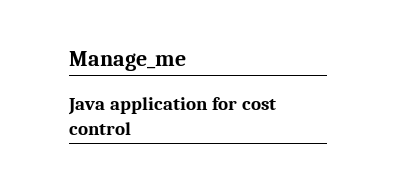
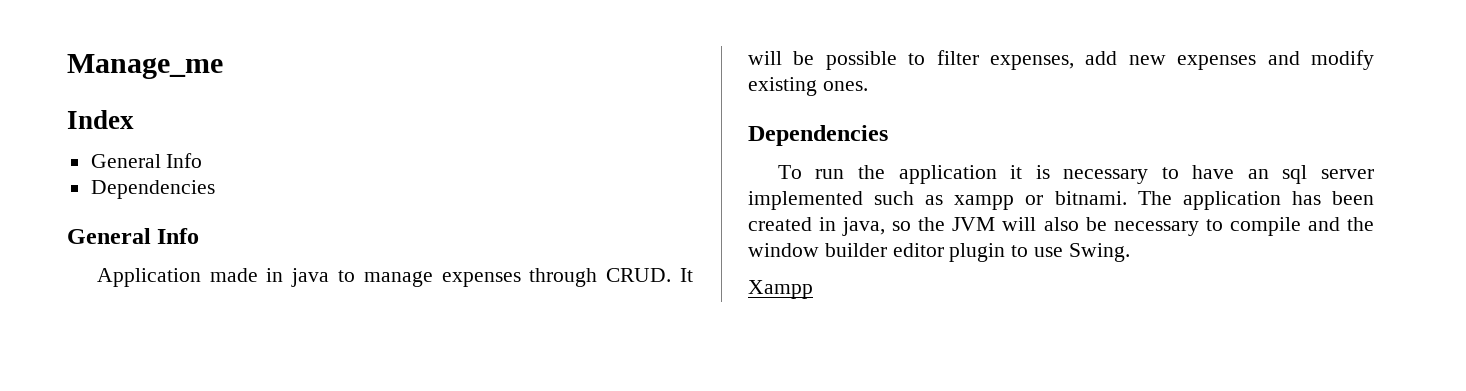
[68,97,277,115] [69,122,131,135] Java application for cost control -> [67,110,134,129] [90,153,203,168] [90,180,215,199] [67,228,200,244] [96,268,693,287] [748,50,1374,70] [748,77,868,96] [748,125,888,146] [777,165,1374,184] [748,191,1374,210] [748,217,1374,236] [748,243,1130,262] [748,280,813,299] Index // General Info // Dependencies // General Info // Application made in java to manage expenses through CRUD. It will be possible to filter expenses, add new expenses and modify existing ones. // Dependencies // To run the application it is necessary to have an sql server implemented such as xampp or bitnami. The application has been created in java, so the JVM will also be necessary to compile and the window builder editor plugin to use Swing. // Xampp

